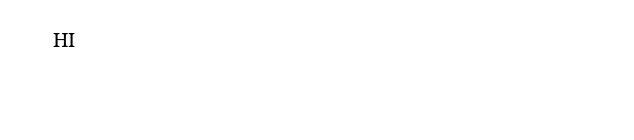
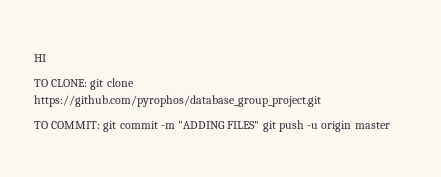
(75, 40) none -> [34,78,134,90] [34,95,321,107] [34,120,390,132] // TO CLONE: git clone https://github.com/pyrophos/database_group_project.git // TO COMMIT: git commit -m "ADDING FILES" git push -u origin master

